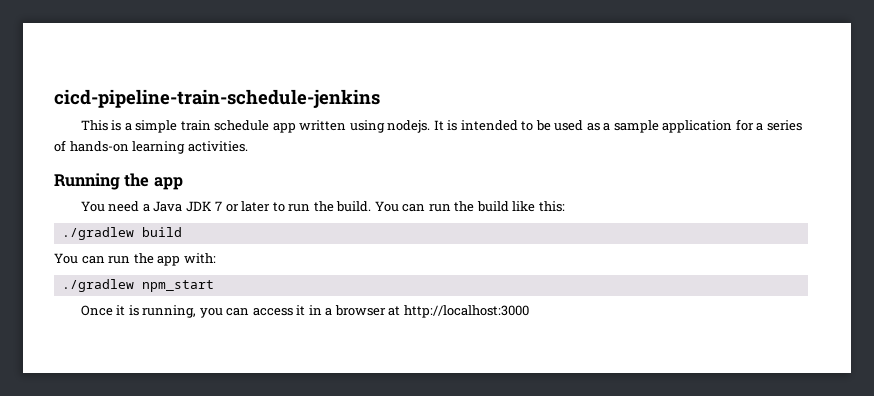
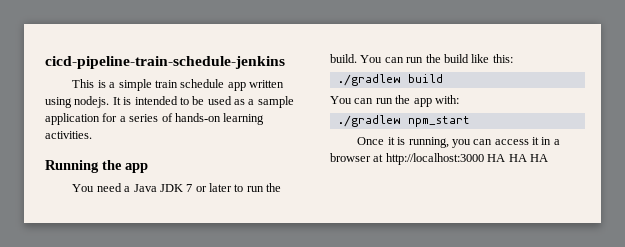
(529, 311) none -> [487,154,548,162] HA HA HA

